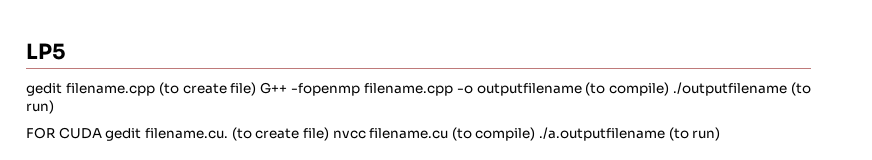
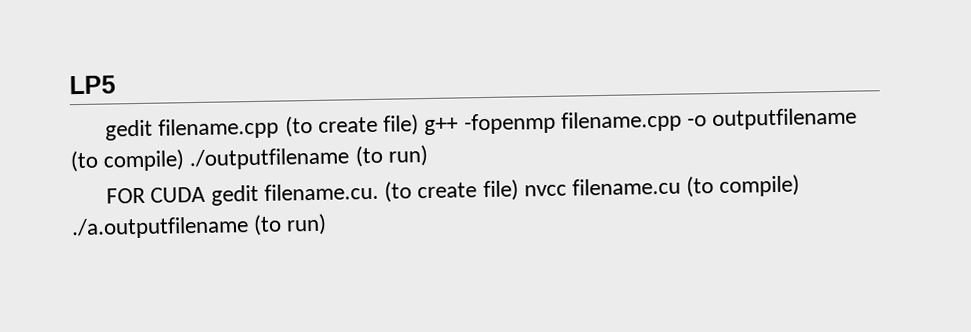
[260,82,288,94] G++ -> [424,117,459,136] g++

